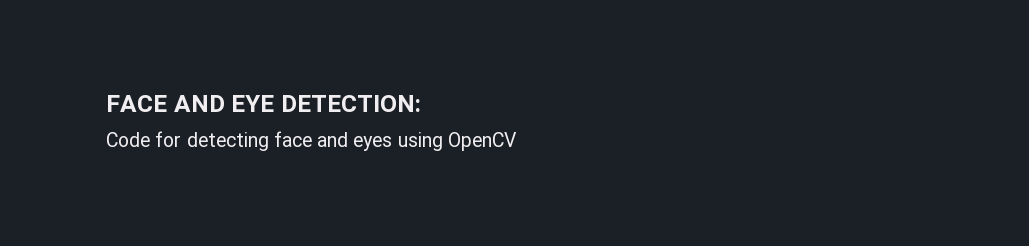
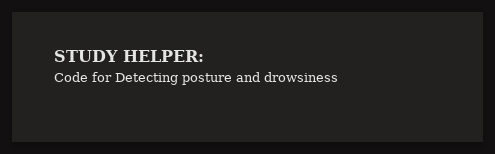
[106,95,421,112] [106,131,517,151] FACE AND EYE DETECTION: // Code for detecting face and eyes using OpenCV -> [54,50,204,62] [54,72,338,85] STUDY HELPER: // Code for Detecting posture and drowsiness

